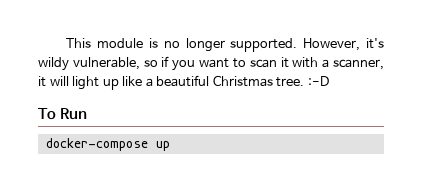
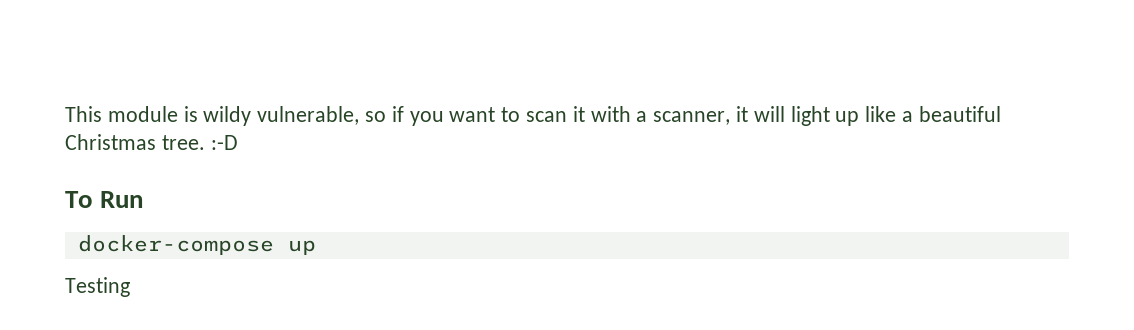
[163,38,384,52] no longer supported. However, it's -> (198, 114) none
(170, 146) none -> [65,277,130,297] // Testing

